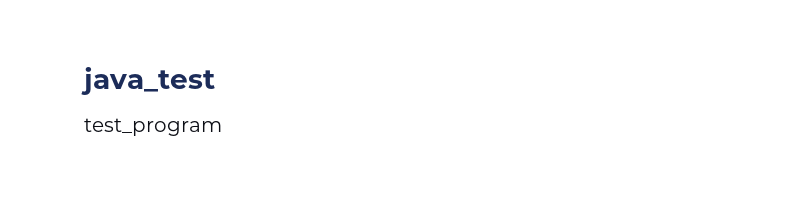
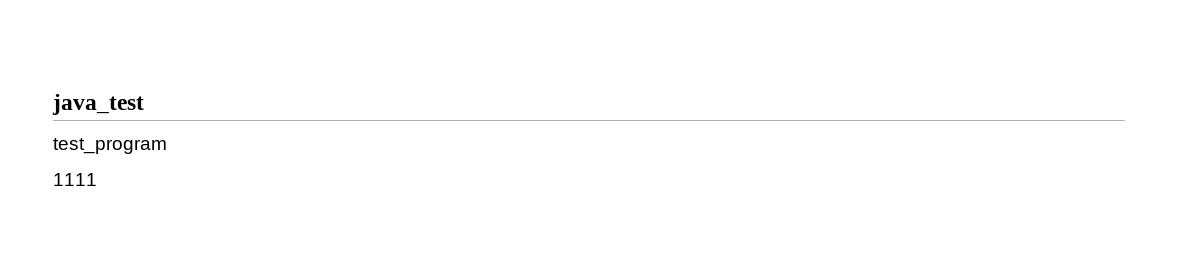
(222, 127) none -> [53,173,97,186] // 1111

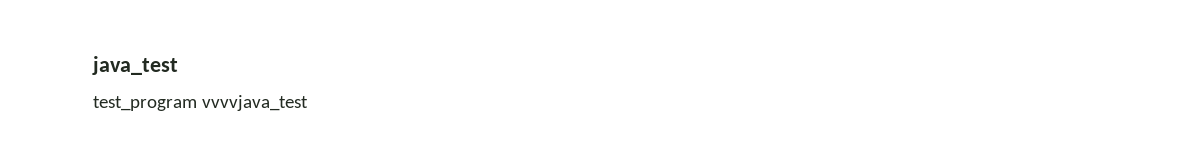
[53,173,97,186] // 1111 -> [201,95,308,111] vvvvjava_test

